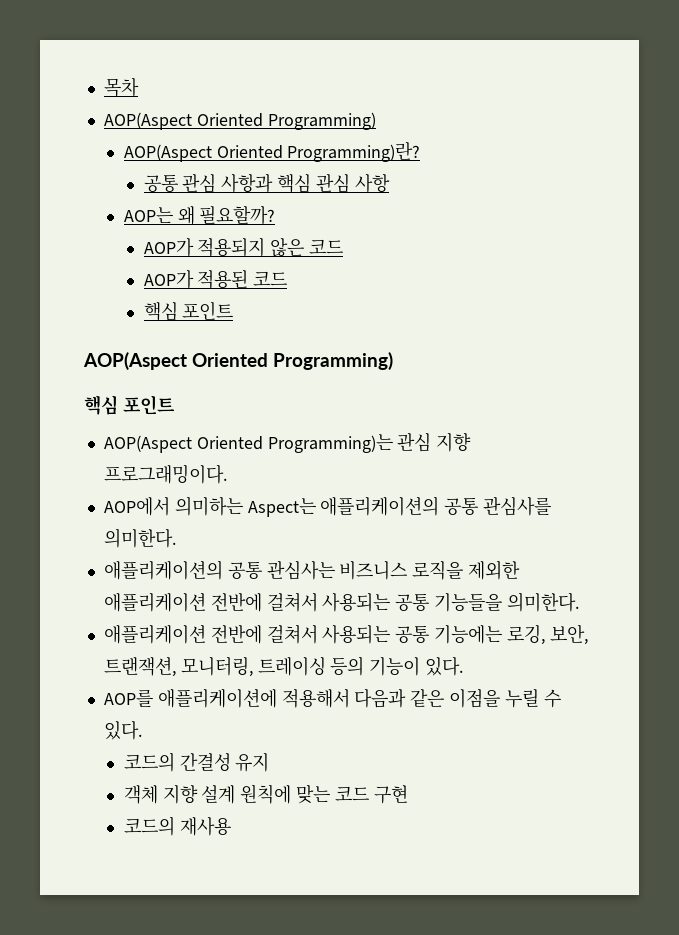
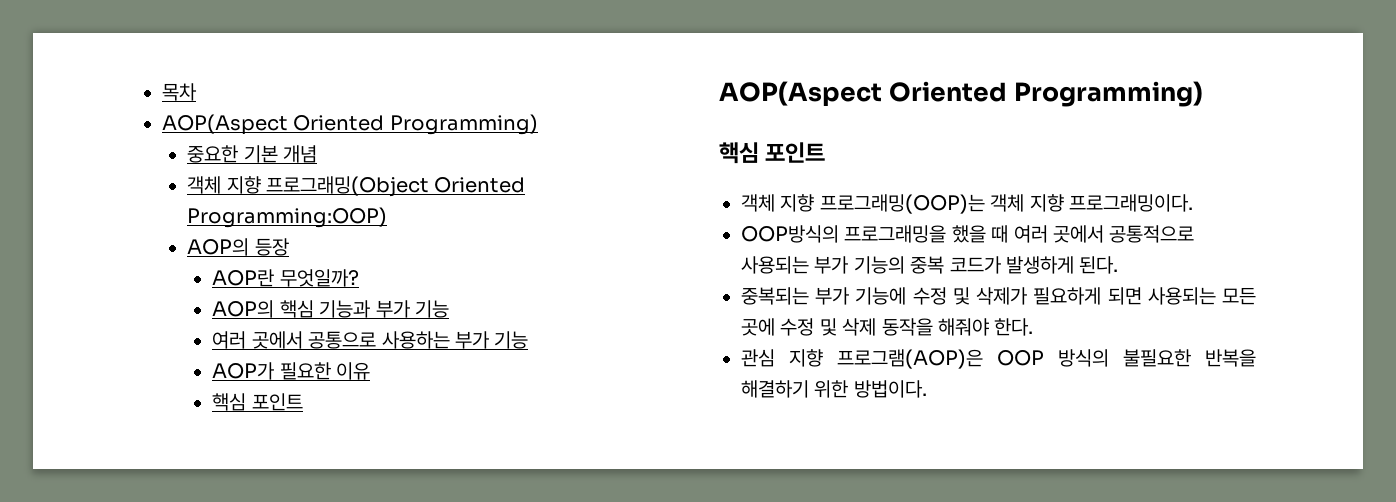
[123,142,421,162] [143,174,390,193] [123,205,276,225] [143,237,344,257] [143,270,288,289] AOP(Aspect Oriented Programming)란? // 공통 관심 사항과 핵심 관심 사항 // AOP는 왜 필요할까? // AOP가 적용되지 않은 코드 // AOP가 적용된 코드 -> [187,145,317,163] [187,176,526,197] [187,207,388,228] [187,238,289,256] [212,269,359,287] [212,300,449,318] [212,331,529,349] [212,362,371,380] 중요한 기본 개념 // 객체 지향 프로그래밍(Object Oriented Programming:OOP) // AOP의 등장 // AOP란 무엇일까? // AOP의 핵심 기능과 부가 기능 // 여러 곳에서 공통으로 사용하는 부가 기능 // AOP가 필요한 이유
[103,432,472,453] [103,464,227,484] [103,496,552,517] [103,528,176,548] [103,560,521,580] [103,592,579,612] [103,624,588,645] [103,656,464,677] [103,688,561,708] [103,720,142,740] [123,752,270,772] [123,784,408,804] [123,816,231,836] AOP(Aspect Oriented Programming)는 관심 지향 프로그래밍이다. // AOP에서 의미하는 Aspect는 애플리케이션의 공통 관심사를 의미한다. // 애플리케이션의 공통 관심사는 비즈니스 로직을 제외한 애플리케이션 전반에 걸쳐서 사용되는 공통 기능들을 의미한다. // 애플리케이션 전반에 걸쳐서 사용되는 공통 기능에는 로깅, 보안, 트랜잭션, 모니터링, 트레이싱 등의 기능이 있다. // AOP를 애플리케이션에 적용해서 다음과 같은 이점을 누릴 수 있다. // 코드의 간결성 유지 // 객체 지향 설계 원칙에 맞는 코드 구현 // 코드의 재사용 -> [741,194,1193,214] [741,225,1195,243] [741,256,1119,274] [741,287,1256,305] [741,318,1034,336] [741,349,1256,369] [741,380,927,398] 객체 지향 프로그래밍(OOP)는 객체 지향 프로그래밍이다. // OOP방식의 프로그래밍을 했을 때 여러 곳에서 공통적으로 사용되는 부가 기능의 중복 코드가 발생하게 된다. // 중복되는 부가 기능에 수정 및 삭제가 필요하게 되면 사용되는 모든 곳에 수정 및 삭제 동작을 해줘야 한다. // 관심 지향 프로그램(AOP)은 OOP 방식의 불필요한 반복을 해결하기 위한 방법이다.

